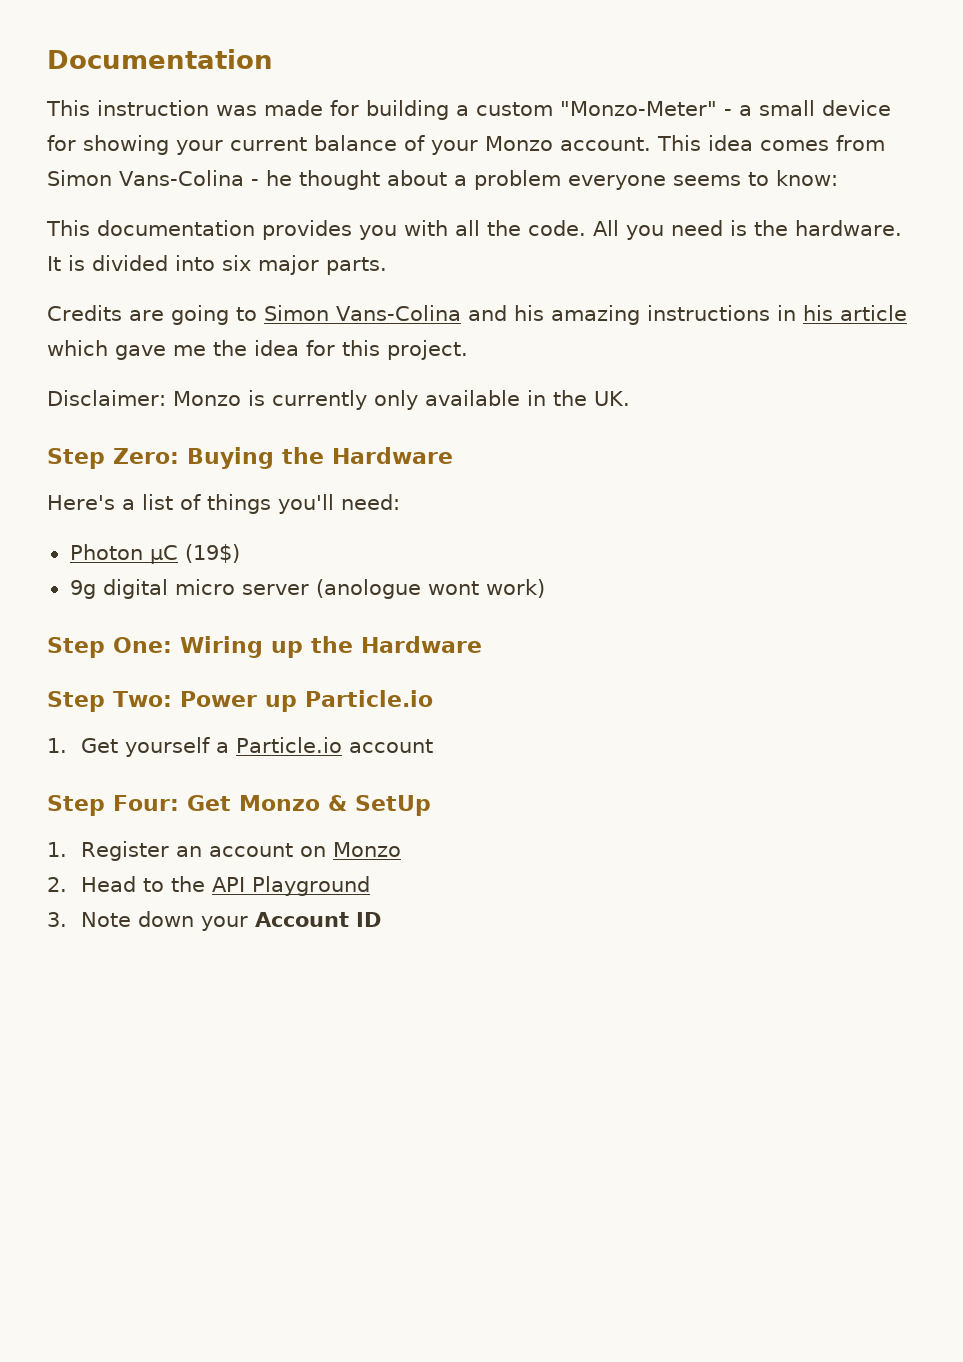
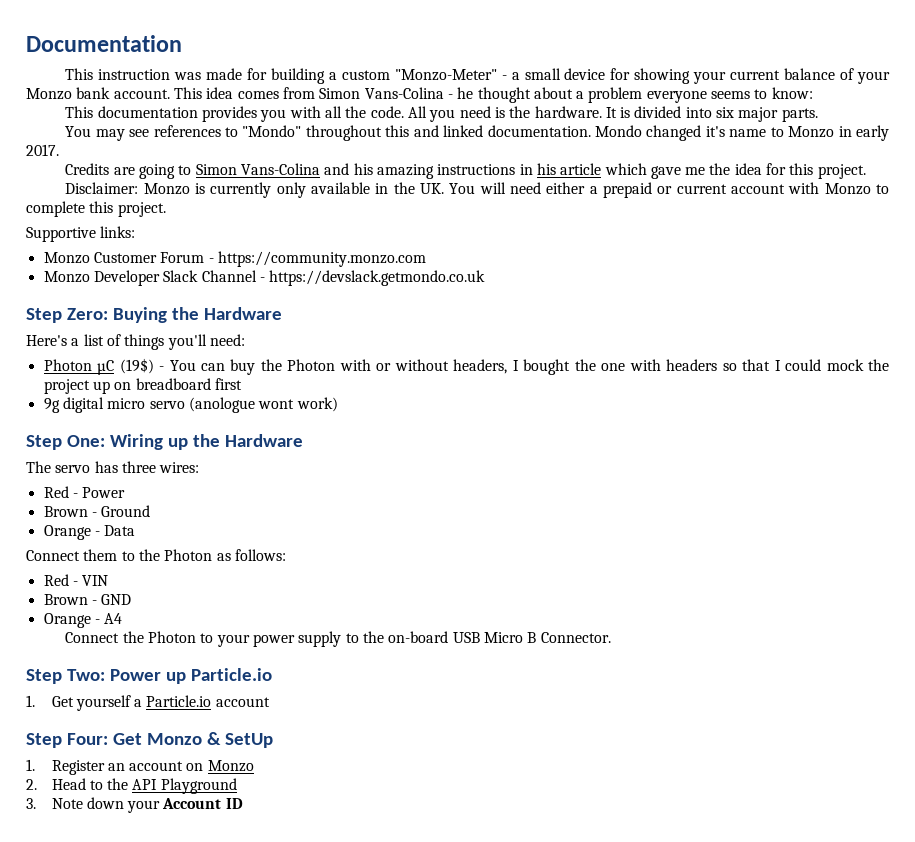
(553, 143) none -> [76,87,111,99] bank
(387, 266) none -> [65,125,890,141] [26,144,59,156] // You may see references to "Mondo" throughout this and linked documentation. Mondo changed it's name to Monzo in early 2017.
(630, 398) none -> [449,182,889,198] [26,201,166,217] [26,226,136,242] [43,251,426,267] [43,270,486,286] You will need either a prepaid or current account with Monzo to complete this project. // Supportive links: // Monzo Customer Forum - https://community.monzo.com // Monzo Developer Slack Channel - https://devslack.getmondo.co.uk
(240, 553) none -> [159,359,890,375] [43,378,242,394] - You can buy the Photon with or without headers, I bought the one with headers so that I could mock the project up on breadboard first
[241,584,309,595] server -> [149,401,185,409] servo
(482, 644) none -> [26,461,200,473] [43,486,126,498] [43,505,151,517] [43,525,136,540] [26,549,286,561] [43,574,109,586] [43,594,132,605] [43,613,123,628] [65,631,611,647] // The servo has three wires: // Red - Power // Brown - Ground // Orange - Data // Connect them to the Photon as follows: // Red - VIN // Brown - GND // Orange - A4 // Connect the Photon to your power supply to the on-board USB Micro B Connector.

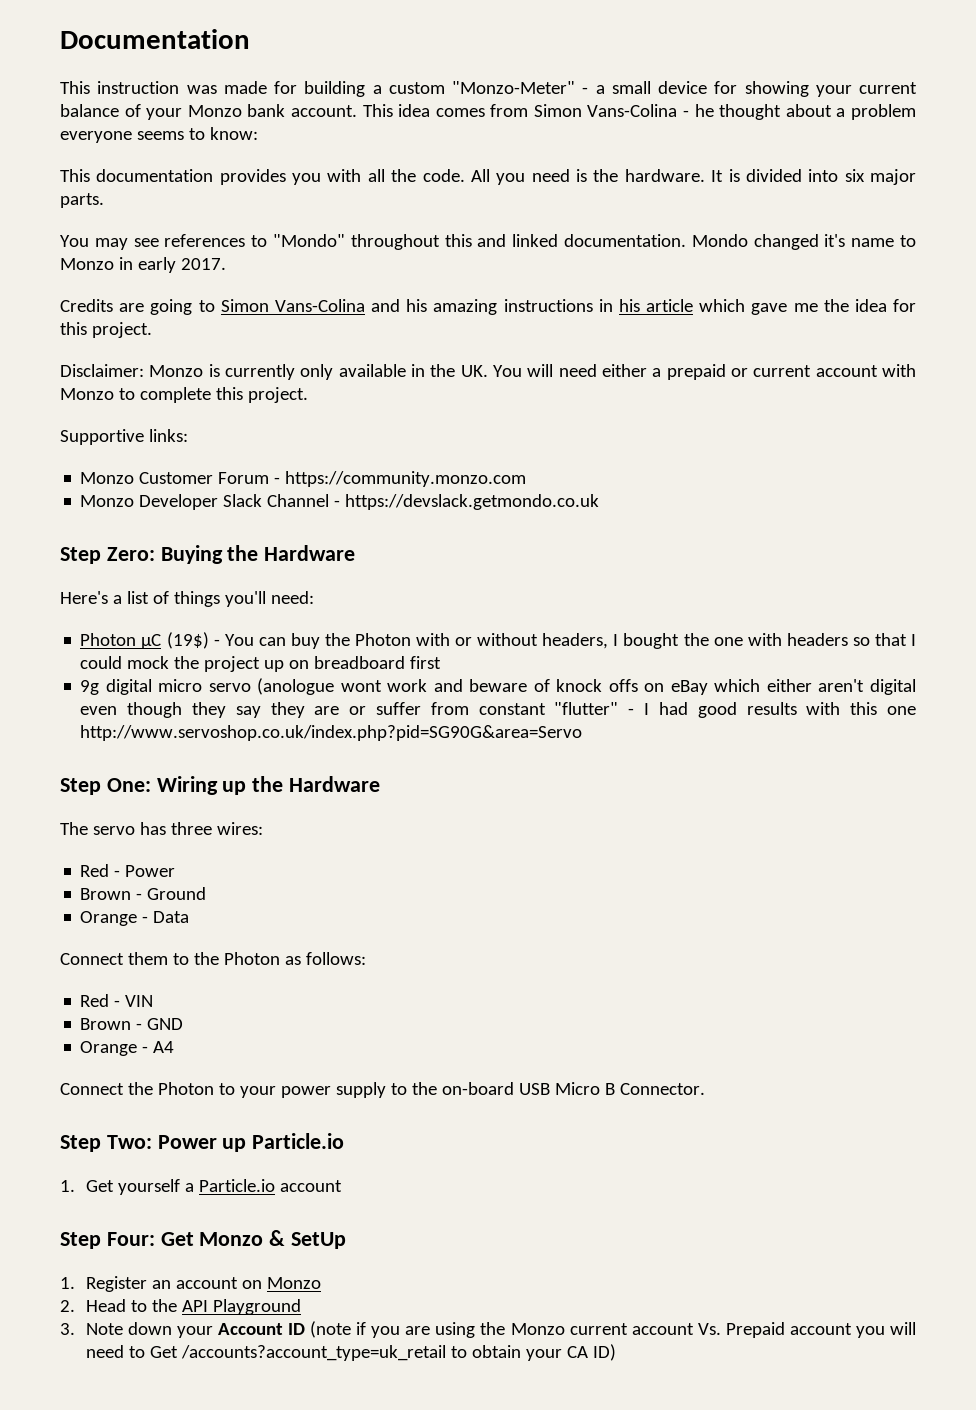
[296,397,338,412] work) -> [387,679,916,695] [80,702,916,718] [80,725,583,741] work and beware of knock offs on eBay which either aren't digital even though they say they are or suffer from constant "flutter" - I had good results with this one http://www.servoshop.co.uk/index.php?pid=SG90G&area=Servo
(243, 803) none -> [310,1321,916,1338] [85,1344,616,1361] (note if you are using the Monzo current account Vs. Prepaid account you will need to Get /accounts?account_type=uk_retail to obtain your CA ID)

